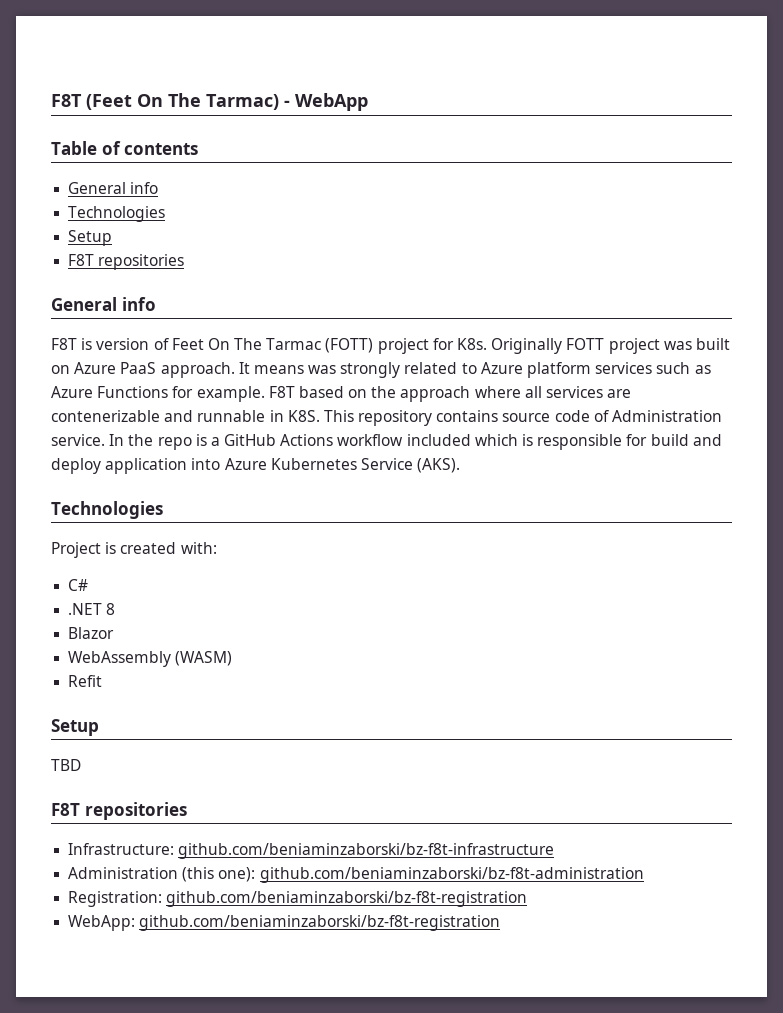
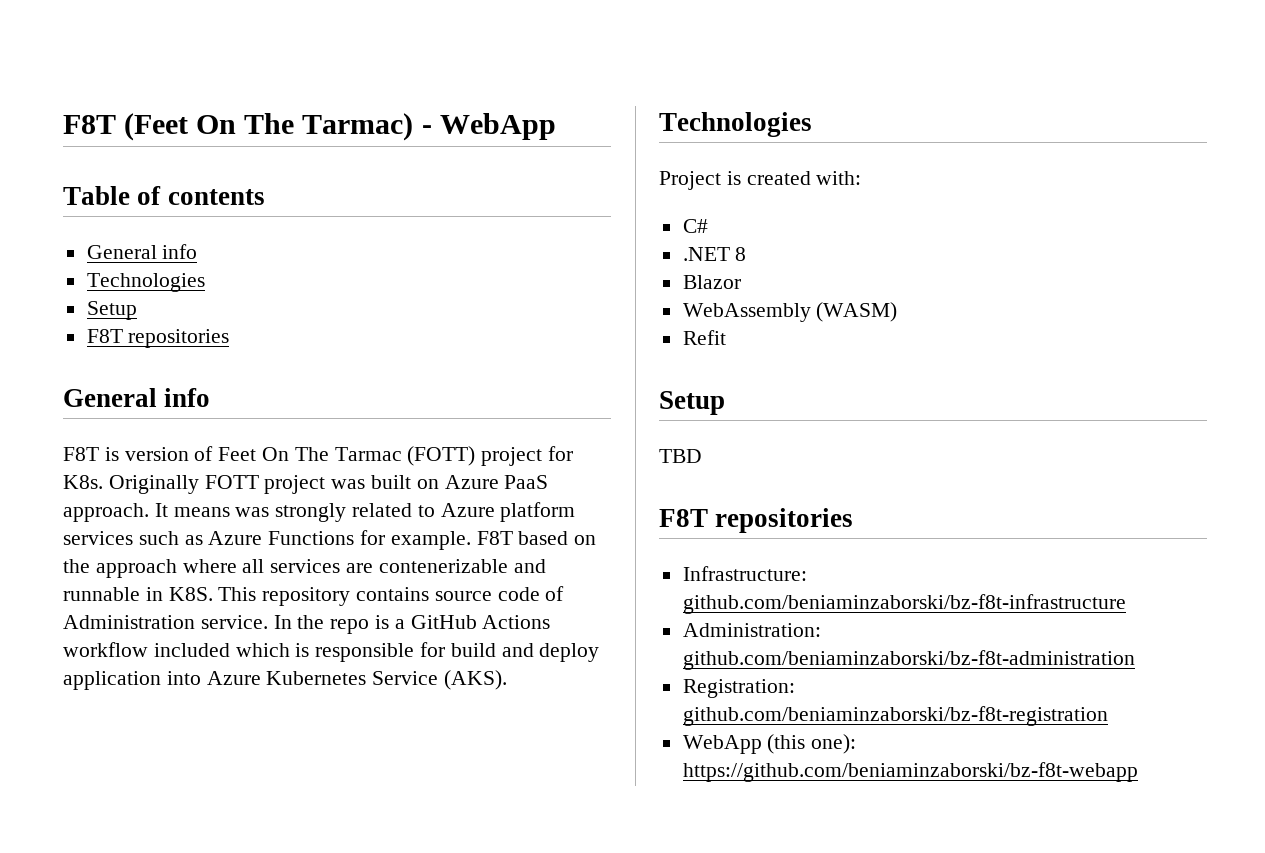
[68,867,256,882] Administration (this one): -> [682,623,821,637] Administration:
[68,915,501,931] WebApp: github.com/beniaminzaborski/bz-f8t-registration -> [682,734,857,754] [682,762,1138,782] WebApp (this one): https://github.com/beniaminzaborski/bz-f8t-webapp

